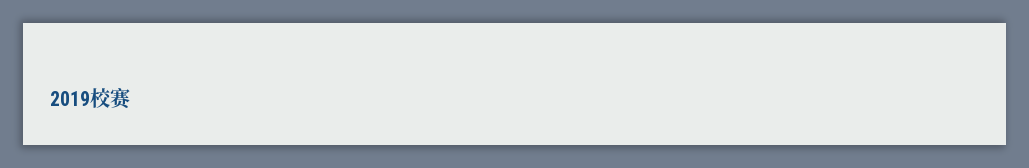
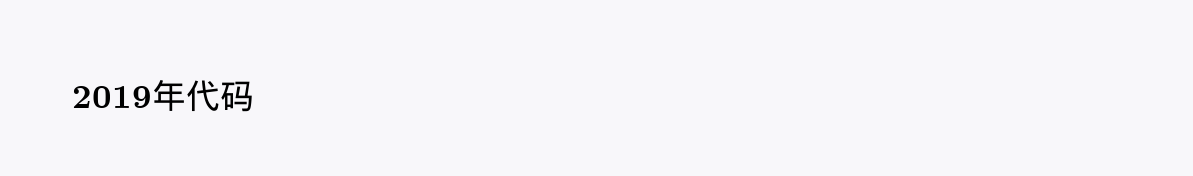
[90,87,132,110] 校赛 -> [152,79,254,112] 年代码

